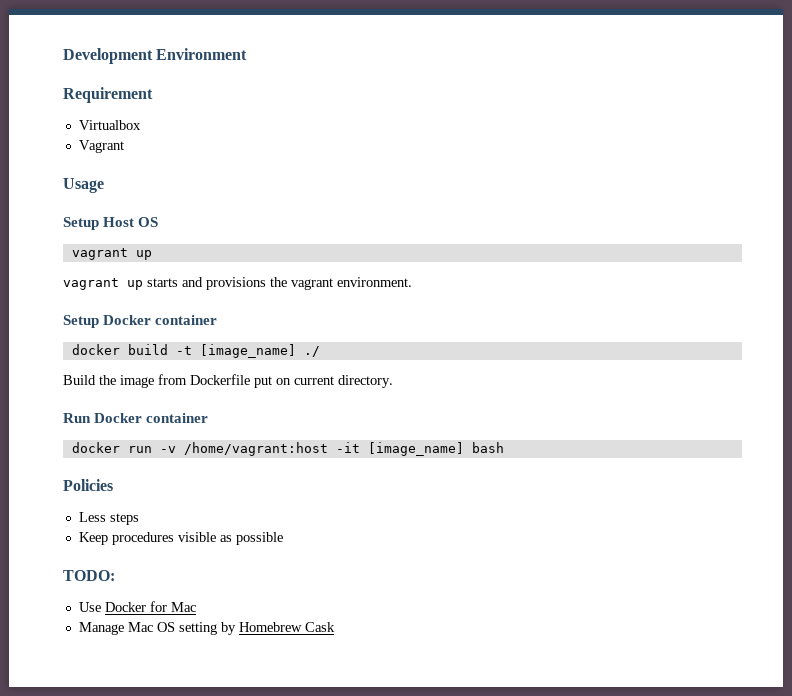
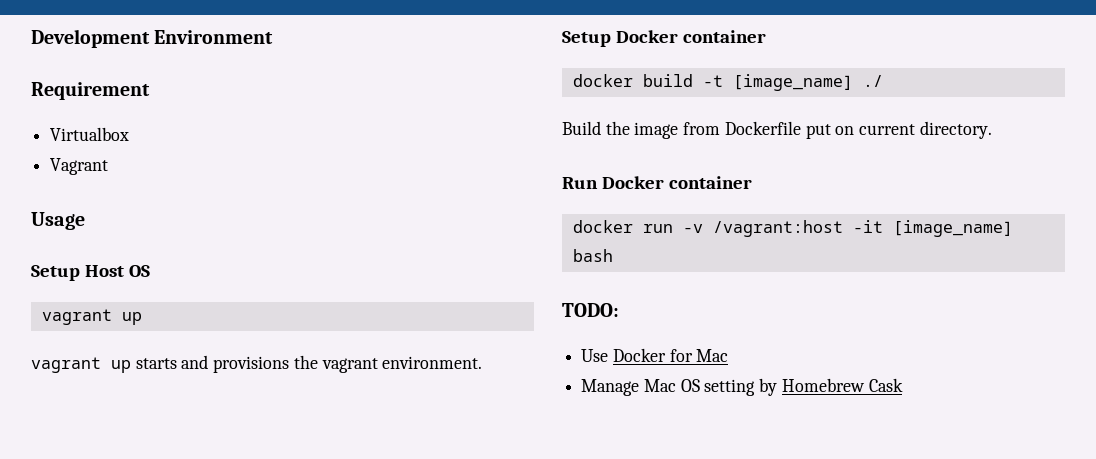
[183,442,328,456] /home/vagrant:host -> [712,220,843,237] /vagrant:host
[63,479,113,491] [78,512,139,525] [78,532,283,545] // Policies // Less steps // Keep procedures visible as possible -> (613, 255) none

